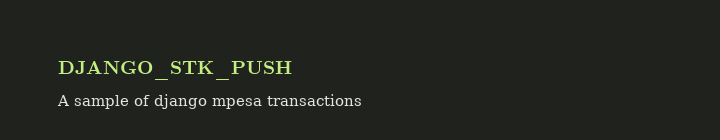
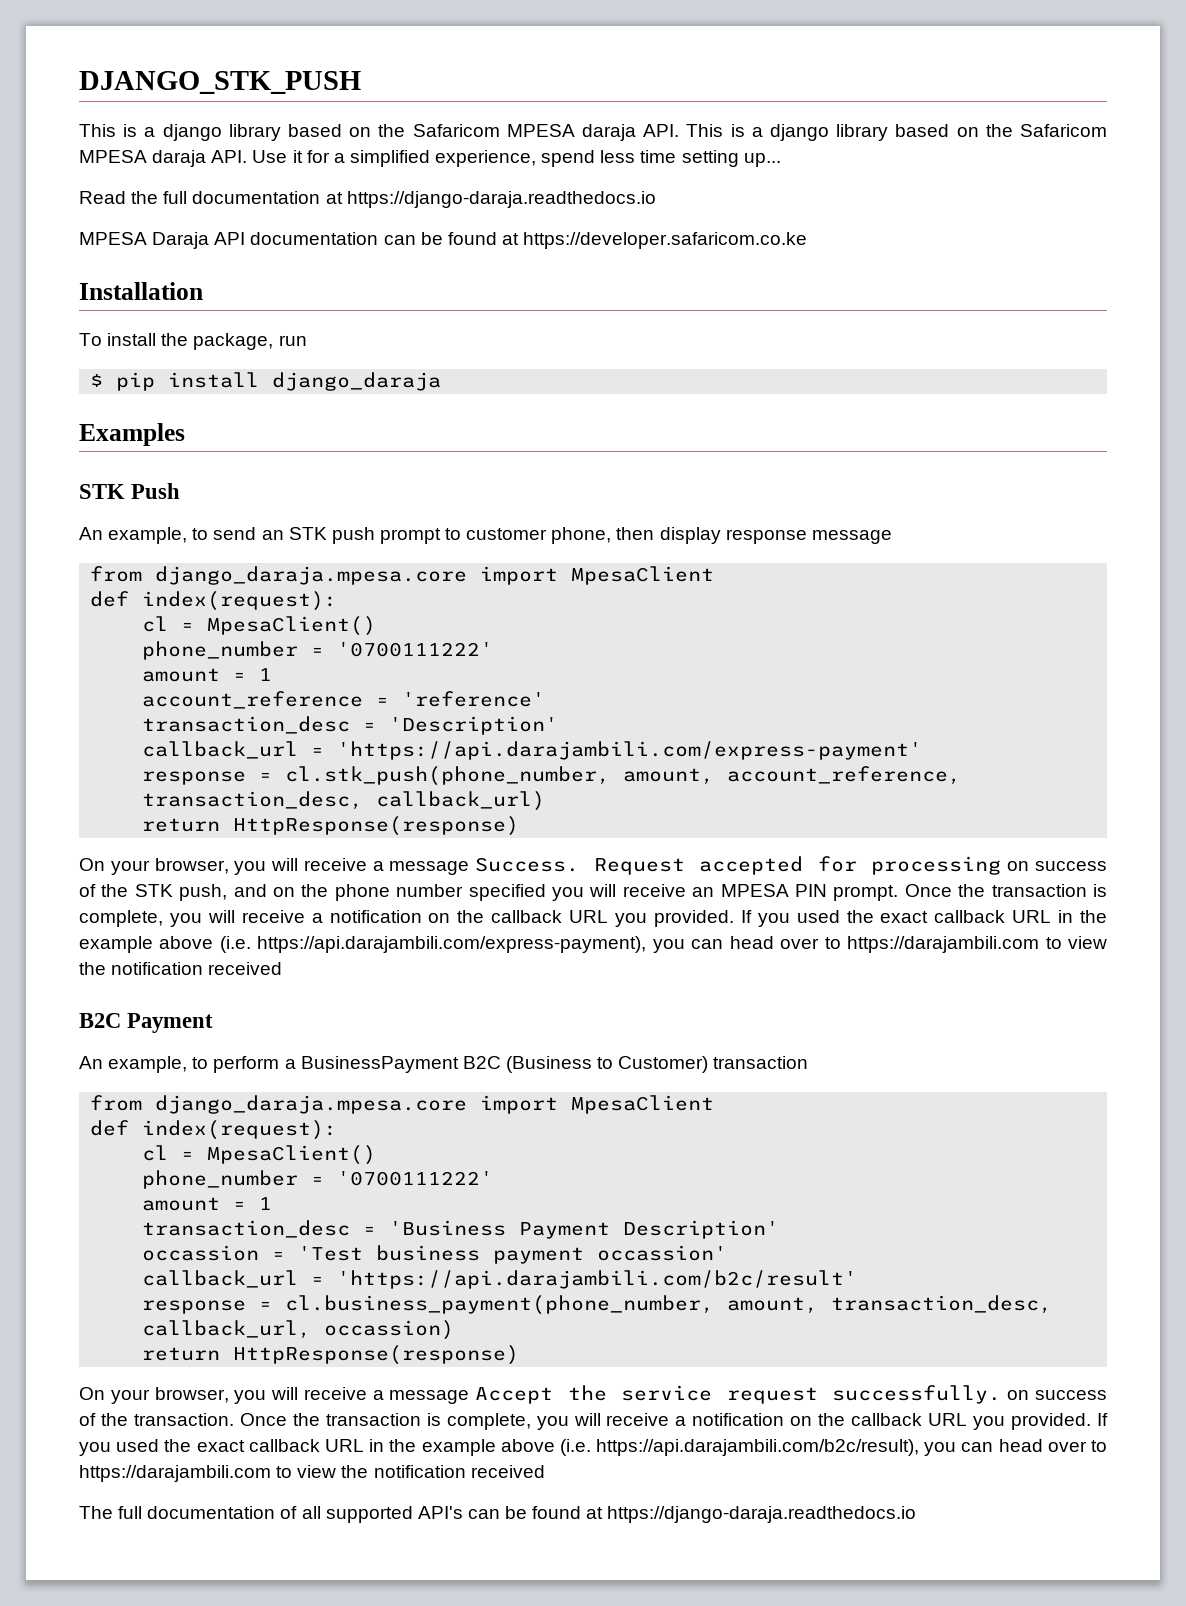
[57,94,362,109] A sample of django mpesa transactions -> [79,124,1108,141] [79,150,781,167] [79,191,656,208] [79,232,808,249] [79,282,203,300] [79,333,307,350] [90,372,442,391] [79,423,185,446] [79,483,181,499] [79,527,892,544] [90,566,715,585] [90,591,338,611] [142,616,377,636] [142,641,494,660] [142,668,273,682] [142,691,546,709] [142,716,559,735] [142,741,923,760] [142,766,962,786] [142,791,546,811] [142,816,520,836] [79,856,1107,875] [79,884,1107,901] [79,910,1107,927] [79,936,1108,953] [79,962,283,975] [79,1013,214,1033] [79,1056,809,1073] [90,1095,715,1114] [90,1120,338,1140] [142,1145,377,1165] [142,1170,494,1189] [142,1197,273,1211] [142,1220,780,1239] [142,1245,728,1264] [142,1270,858,1289] [142,1295,1053,1315] [142,1320,455,1340] [142,1345,520,1365] [79,1385,1107,1404] [79,1413,1108,1430] [79,1439,1107,1456] [79,1465,545,1482] [79,1506,917,1523] This is a django library based on the Safaricom MPESA daraja API. This is a django library based on the Safaricom MPESA daraja API. Use it for a simplified experience, spend less time setting up... // Read the full documentation at https://django-daraja.readthedocs.io // MPESA Daraja API documentation can be found at https://developer.safaricom.co.ke // Installation // To install the package, run // $ pip install django_daraja // Examples // STK Push // An example, to send an STK push prompt to customer phone, then display response message // from django_daraja.mpesa.core import MpesaClient // def index(request): // cl = MpesaClient() // phone_number = '0700111222' // amount = 1 // account_reference = 'reference' // transaction_desc = 'Description' // callback_url = 'https://api.darajambili.com/express-payment' // response = cl.stk_push(phone_number, amount, account_reference, transaction_desc, callback_url) // return HttpResponse(response) // On your browser, you will receive a message Success. Request accepted for processing on success of the STK push, and on the phone number specified you will receive an MPESA PIN prompt. Once the transaction is complete, you will receive a notification on the callback URL you provided. If you used the exact callback URL in the example above (i.e. https://api.darajambili.com/express-payment), you can head over to https://darajambili.com to view the notification received // B2C Payment // An example, to perform a BusinessPayment B2C (Business to Customer) transaction // from django_daraja.mpesa.core import MpesaClient // def index(request): // cl = MpesaClient() // phone_number = '0700111222' // amount = 1 // transaction_desc = 'Business Payment Description' // occassion = 'Test business payment occassion' // callback_url = 'https://api.darajambili.com/b2c/result' // response = cl.business_payment(phone_number, amount, transaction_desc, callback_url, occassion) // return HttpResponse(response) // On your browser, you will receive a message Accept the service request successfully. on success of the transaction. Once the transaction is complete, you will receive a notification on the callback URL you provided. If you used the exact callback URL in the example above (i.e. https://api.darajambili.com/b2c/result), you can head over to https://darajambili.com to view the notification received // The full documentation of all supported API's can be found at https://django-daraja.readthedocs.io

